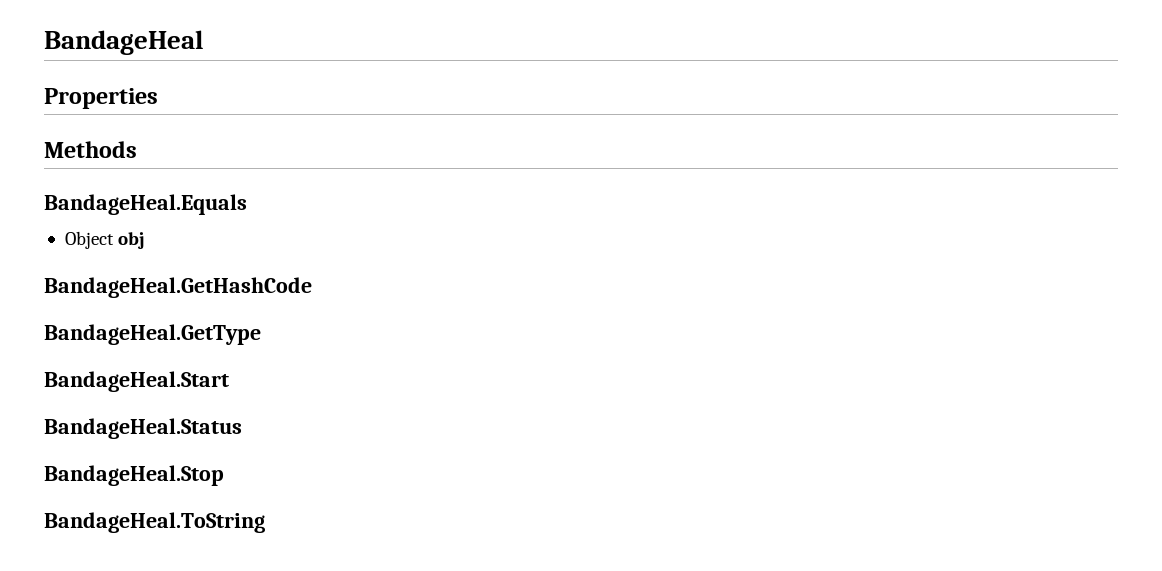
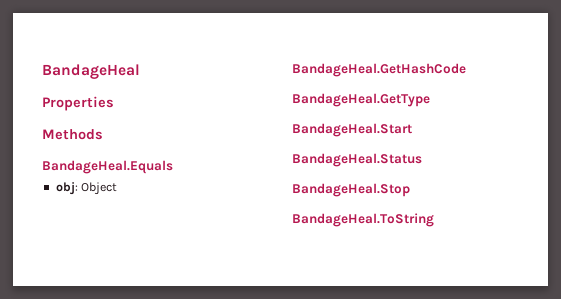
(247, 204) none -> [55,182,78,195] obj:
[118,232,146,249] obj -> (118, 188) none

